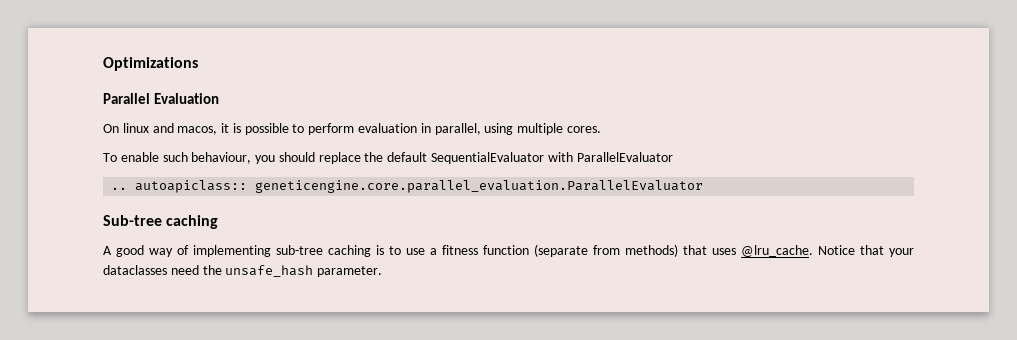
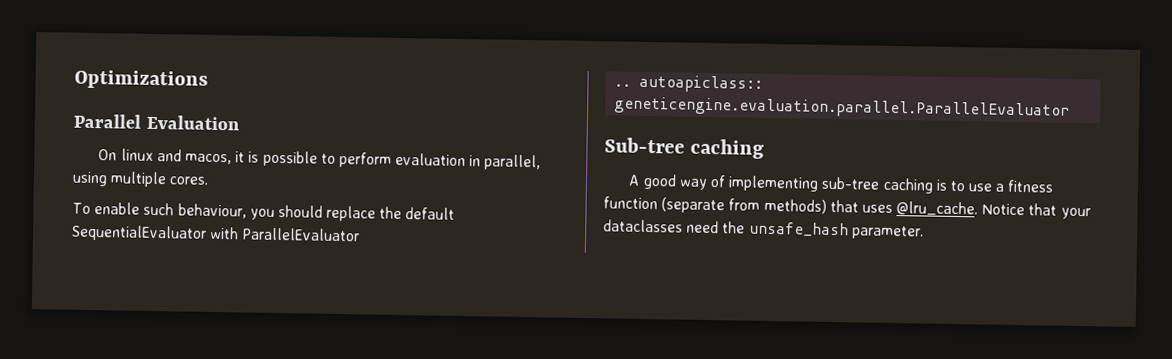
[255,180,704,193] geneticengine.core.parallel_evaluation.ParallelEvaluator -> [614,96,1071,120] geneticengine.evaluation.parallel.ParallelEvaluator

